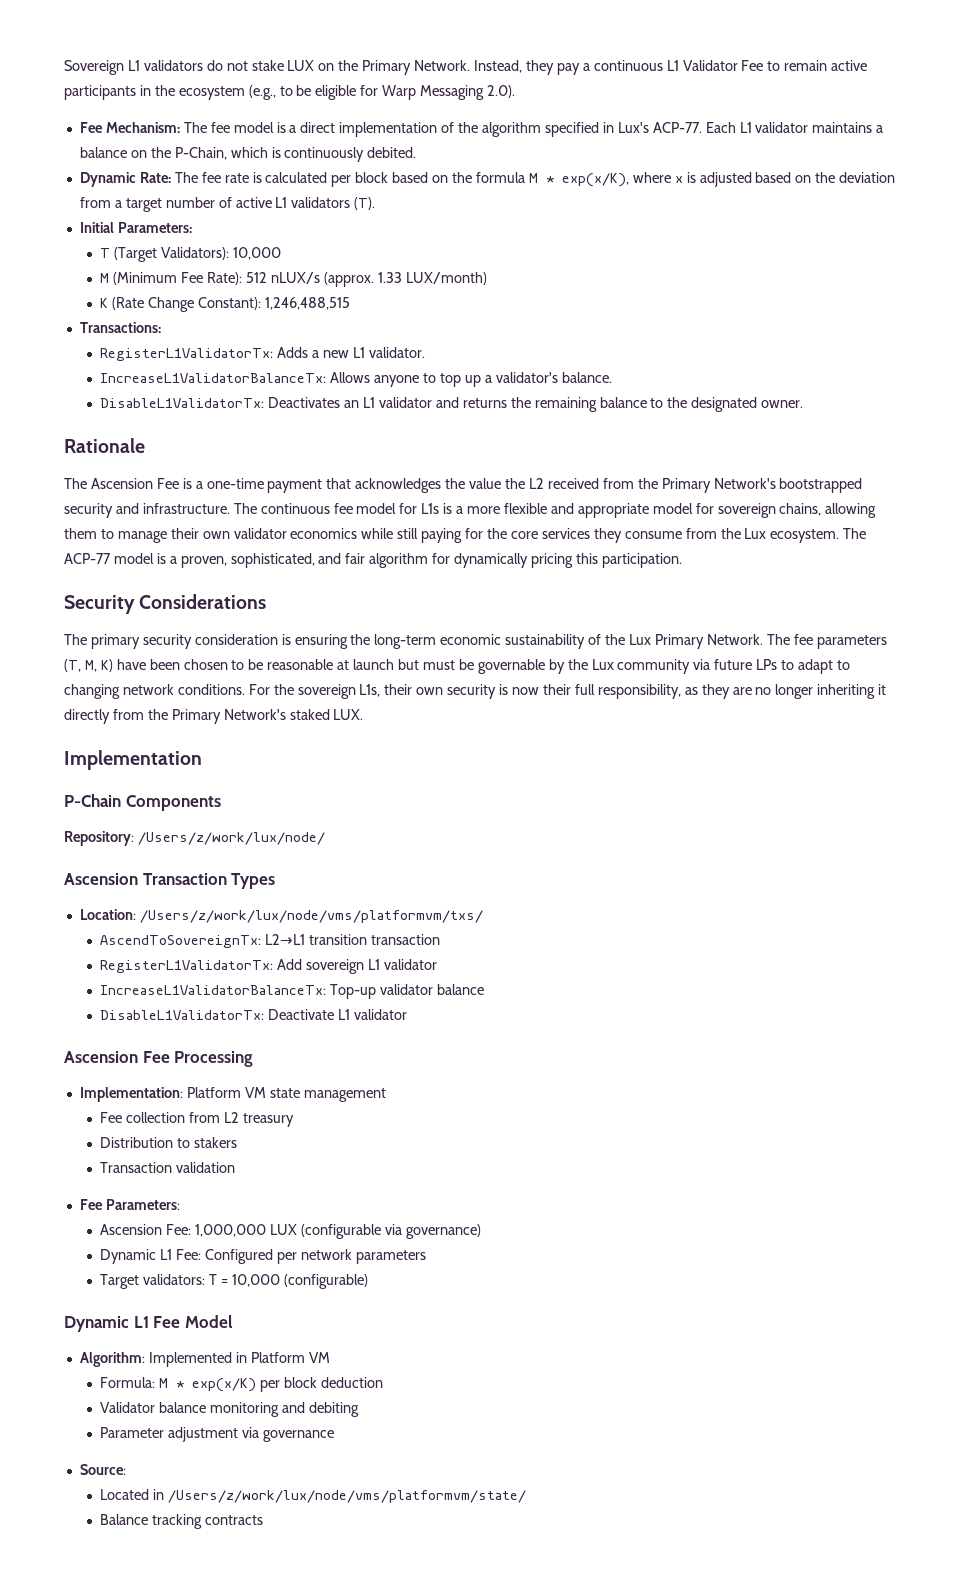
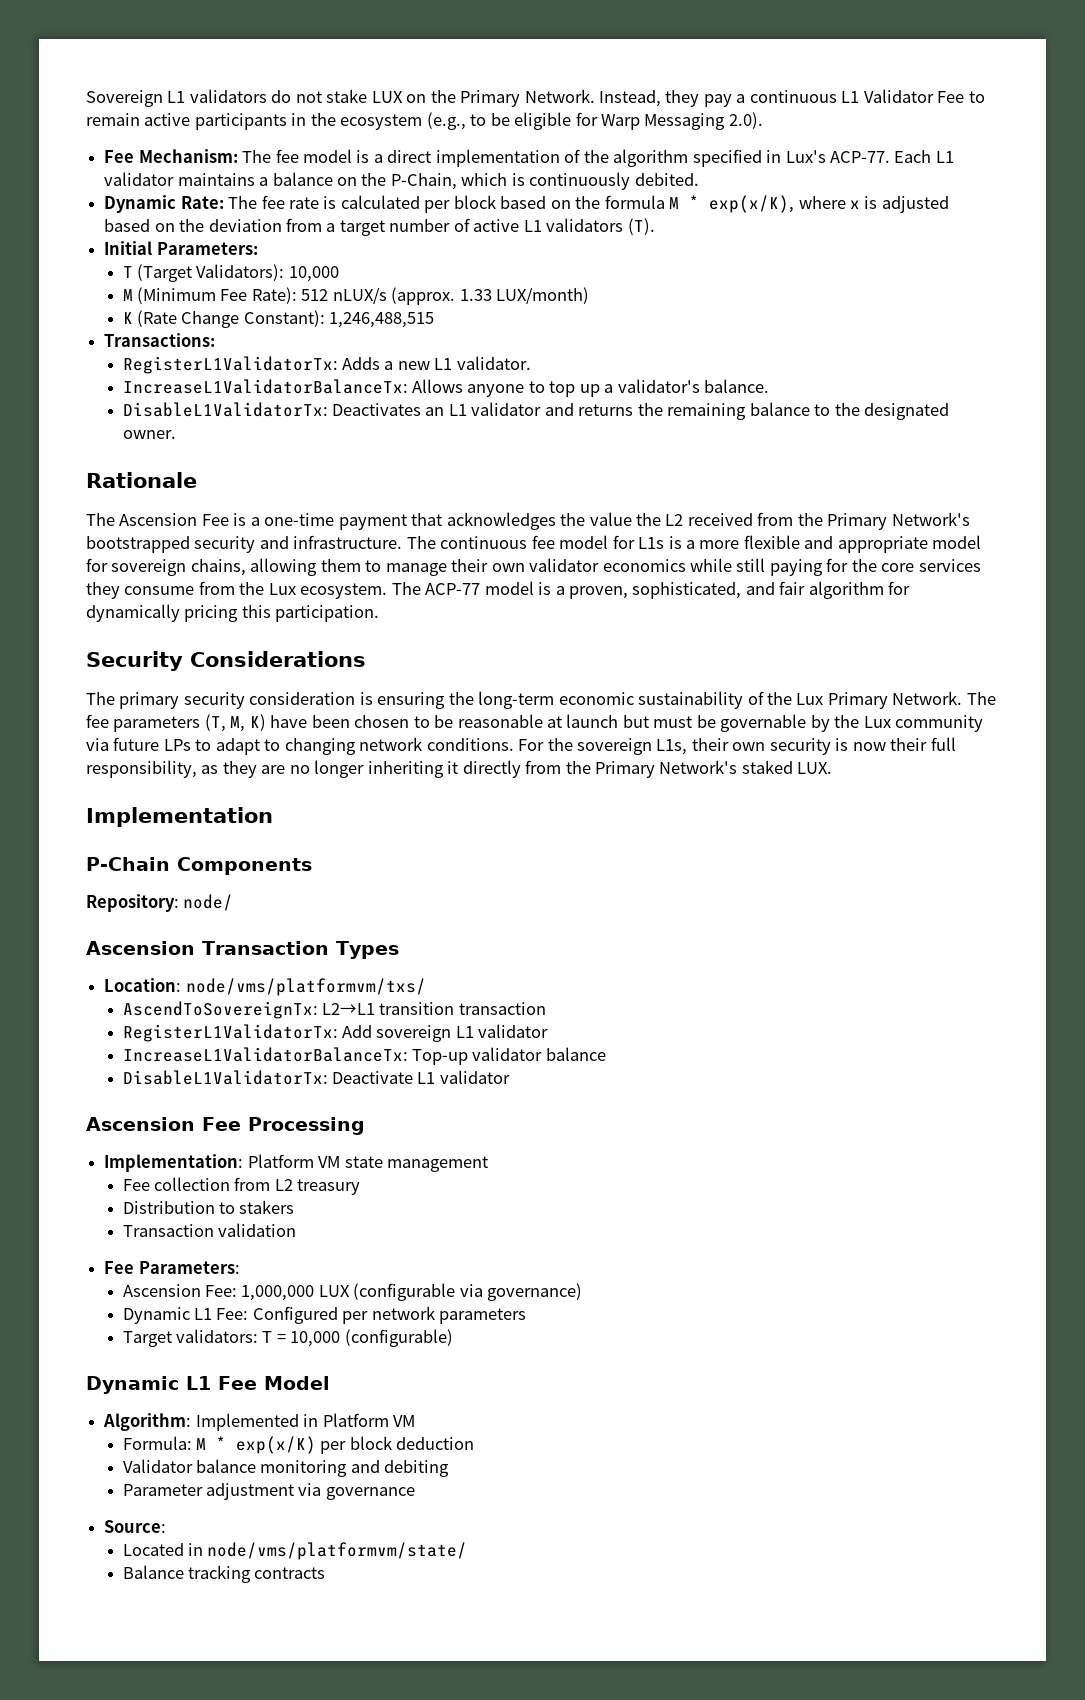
[137,832,325,845] /Users/z/work/lux/node/ -> [183,894,234,911] node/
[139,910,483,923] /Users/z/work/lux/node/vms/platformvm/txs/ -> [185,978,426,996] node/vms/platformvm/txs/
[168,1490,527,1503] /Users/z/work/lux/node/vms/platformvm/state/ -> [207,1542,468,1560] node/vms/platformvm/state/

